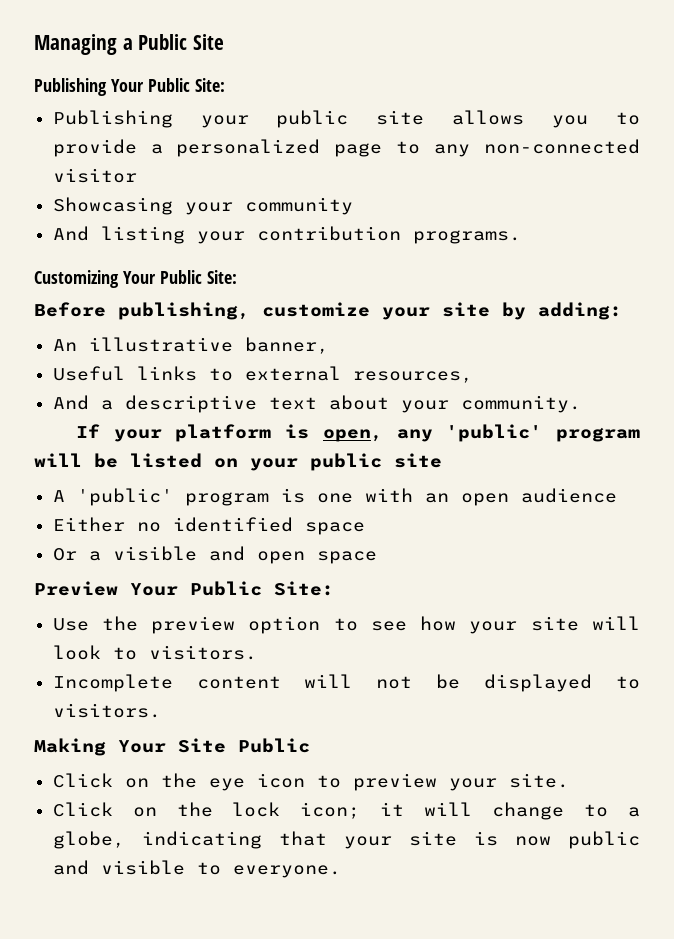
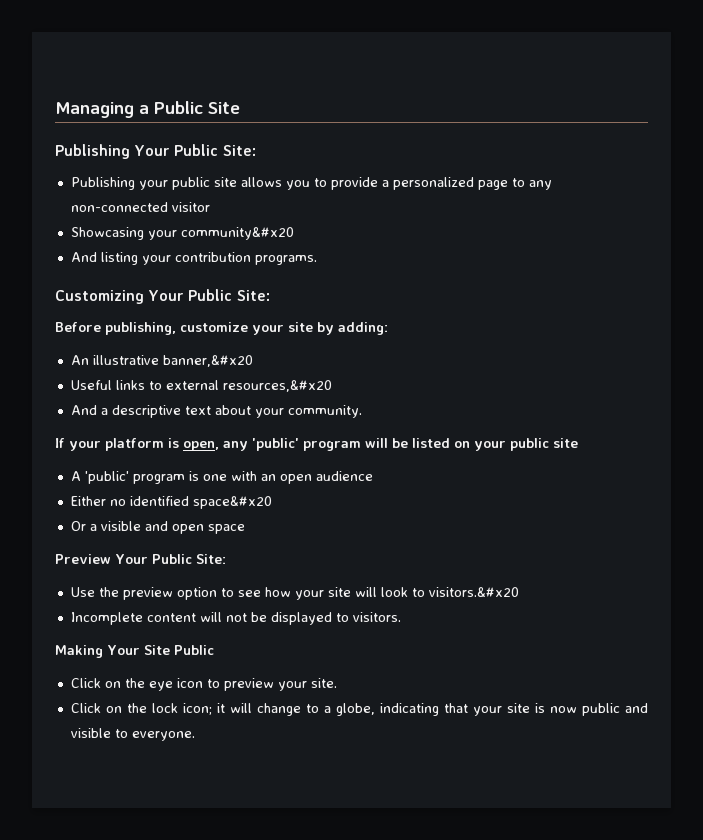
[244,197,353,215] community -> [180,227,294,240] community&#x20
[244,337,329,354] banner, -> [162,355,253,367] banner,&#x20
[352,371,473,383] resources, -> [222,380,332,392] resources,&#x20
[304,522,365,535] space -> [192,496,272,509] space&#x20
[148,645,257,660] visitors. -> [428,587,519,597] visitors.&#x20

